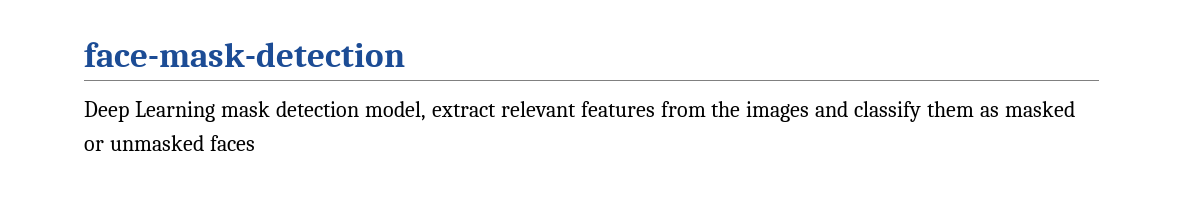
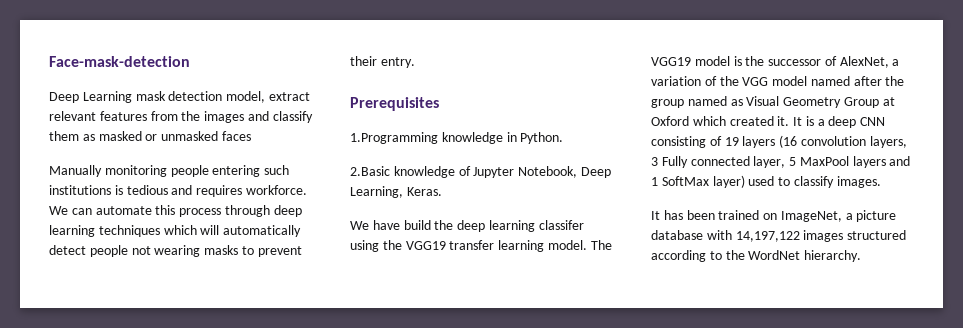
[84,42,405,67] face-mask-detection -> [49,56,190,67] Face-mask-detection
(255, 143) none -> [49,165,290,177] [49,185,307,197] [49,205,302,217] [49,225,302,237] [49,245,302,257] [350,56,415,68] [350,97,439,111] [350,132,564,144] [350,166,611,178] [350,186,442,198] [350,220,584,232] [350,240,612,252] [651,56,900,68] [651,76,905,86] [651,96,895,108] [651,116,886,128] [651,135,907,148] [651,156,911,168] [651,175,881,188] [651,210,897,222] [651,230,907,242] [651,250,862,262] // Manually monitoring people entering such institutions is tedious and requires workforce. We can automate this process through deep learning techniques which will automatically detect people not wearing masks to prevent their entry. // Prerequisites // 1.Programming knowledge in Python. // 2.Basic knowledge of Jupyter Notebook, Deep Learning, Keras. // We have build the deep learning classifer using the VGG19 transfer learning model. The VGG19 model is the successor of AlexNet, a variation of the VGG model named after the group named as Visual Geometry Group at Oxford which created it. It is a deep CNN consisting of 19 layers (16 convolution layers, 3 Fully connected layer, 5 MaxPool layers and 1 SoftMax layer) used to classify images. // It has been trained on ImageNet, a picture database with 14,197,122 images structured according to the WordNet hierarchy.

